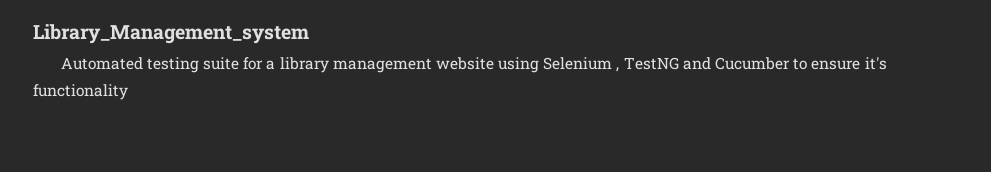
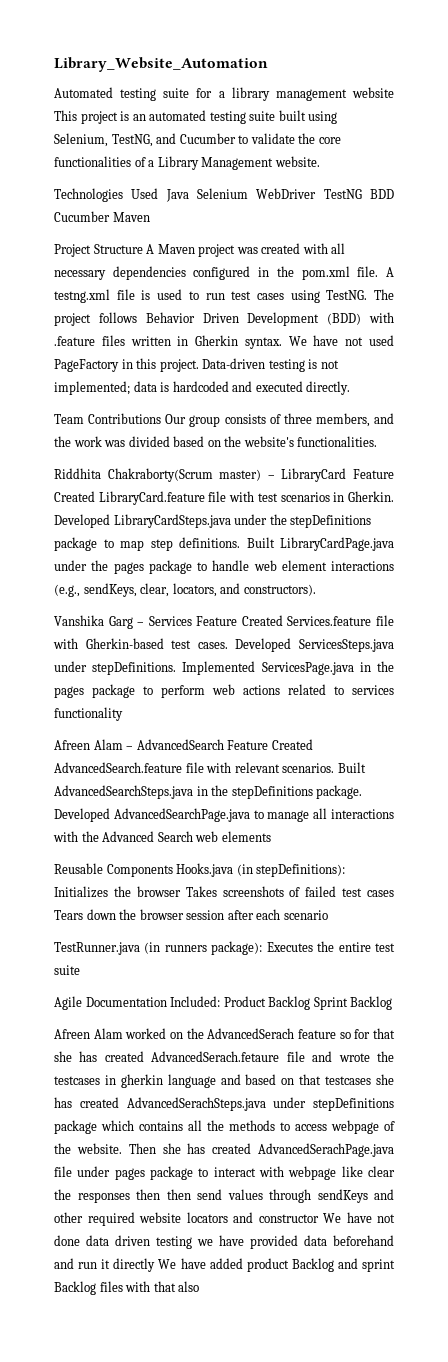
[33,24,309,44] Library_Management_system -> [54,57,268,72] Library_Website_Automation
[498,57,887,73] [33,84,128,100] using Selenium , TestNG and Cucumber to ensure it's functionality -> [54,110,338,124] [54,133,341,147] [54,156,320,170] [54,188,394,202] [54,211,150,222] [54,243,346,257] [54,266,395,280] [54,289,394,303] [54,312,394,326] [54,335,394,349] [54,358,339,372] [54,381,351,395] [54,413,394,427] [54,436,378,447] [54,468,394,482] [54,491,395,505] [54,514,372,528] [54,537,394,551] [54,560,394,574] [54,583,316,597] [54,615,394,629] [53,638,394,652] [54,661,394,675] [54,684,394,698] [54,707,123,721] [54,739,313,750] [54,762,366,773] [54,785,363,799] [54,808,395,822] [53,831,271,842] [54,863,346,877] [54,886,394,898] [54,909,328,920] [54,941,395,955] [54,965,80,975] [54,996,393,1010] [54,1028,395,1039] [54,1051,394,1062] [54,1074,395,1088] [54,1097,394,1111] [54,1120,395,1134] [54,1143,394,1157] [54,1166,395,1180] [54,1189,394,1203] [54,1212,395,1226] [54,1235,394,1249] [54,1258,395,1272] [54,1281,200,1295] This project is an automated testing suite built using Selenium, TestNG, and Cucumber to validate the core functionalities of a Library Management website. // Technologies Used Java Selenium WebDriver TestNG BDD Cucumber Maven // Project Structure A Maven project was created with all necessary dependencies configured in the pom.xml file. A testng.xml file is used to run test cases using TestNG. The project follows Behavior Driven Development (BDD) with .feature files written in Gherkin syntax. We have not used PageFactory in this project. Data-driven testing is not implemented; data is hardcoded and executed directly. // Team Contributions Our group consists of three members, and the work was divided based on the website's functionalities. // Riddhita Chakraborty(Scrum master) – LibraryCard Feature Created LibraryCard.feature file with test scenarios in Gherkin. Developed LibraryCardSteps.java under the stepDefinitions package to map step definitions. Built LibraryCardPage.java under the pages package to handle web element interactions (e.g., sendKeys, clear, locators, and constructors). // Vanshika Garg – Services Feature Created Services.feature file with Gherkin-based test cases. Developed ServicesSteps.java under stepDefinitions. Implemented ServicesPage.java in the pages package to perform web actions related to services functionality // Afreen Alam – AdvancedSearch Feature Created AdvancedSearch.feature file with relevant scenarios. Built AdvancedSearchSteps.java in the stepDefinitions package. Developed AdvancedSearchPage.java to manage all interactions with the Advanced Search web elements // Reusable Components Hooks.java (in stepDefinitions): Initializes the browser Takes screenshots of failed test cases Tears down the browser session after each scenario // TestRunner.java (in runners package): Executes the entire test suite // Agile Documentation Included: Product Backlog Sprint Backlog // Afreen Alam worked on the AdvancedSerach feature so for that she has created AdvancedSerach.fetaure file and wrote the testcases in gherkin language and based on that testcases she has created AdvancedSerachSteps.java under stepDefinitions package which contains all the methods to access webpage of the website. Then she has created AdvancedSerachPage.java file under pages package to interact with webpage like clear the responses then then send values through sendKeys and other required website locators and constructor We have not done data driven testing we have provided data beforehand and run it directly We have added product Backlog and sprint Backlog files with that also

